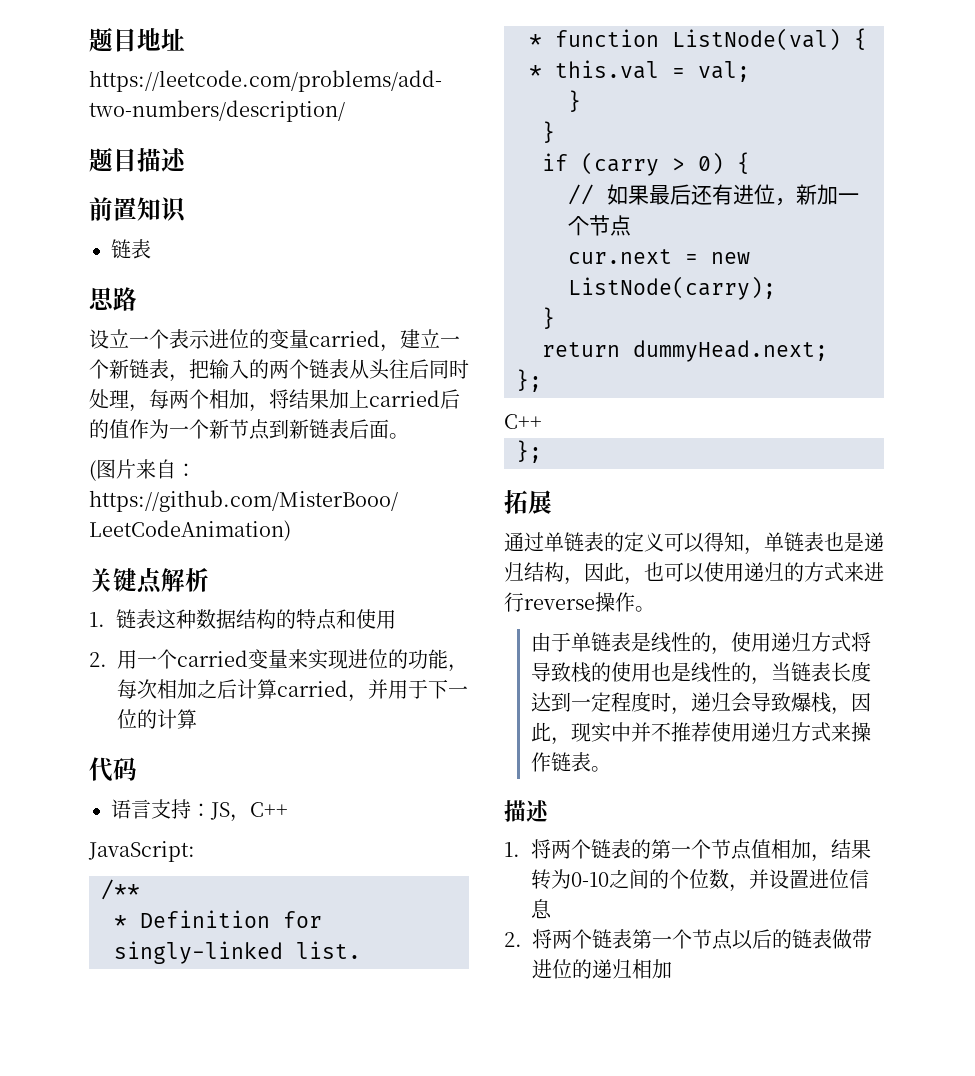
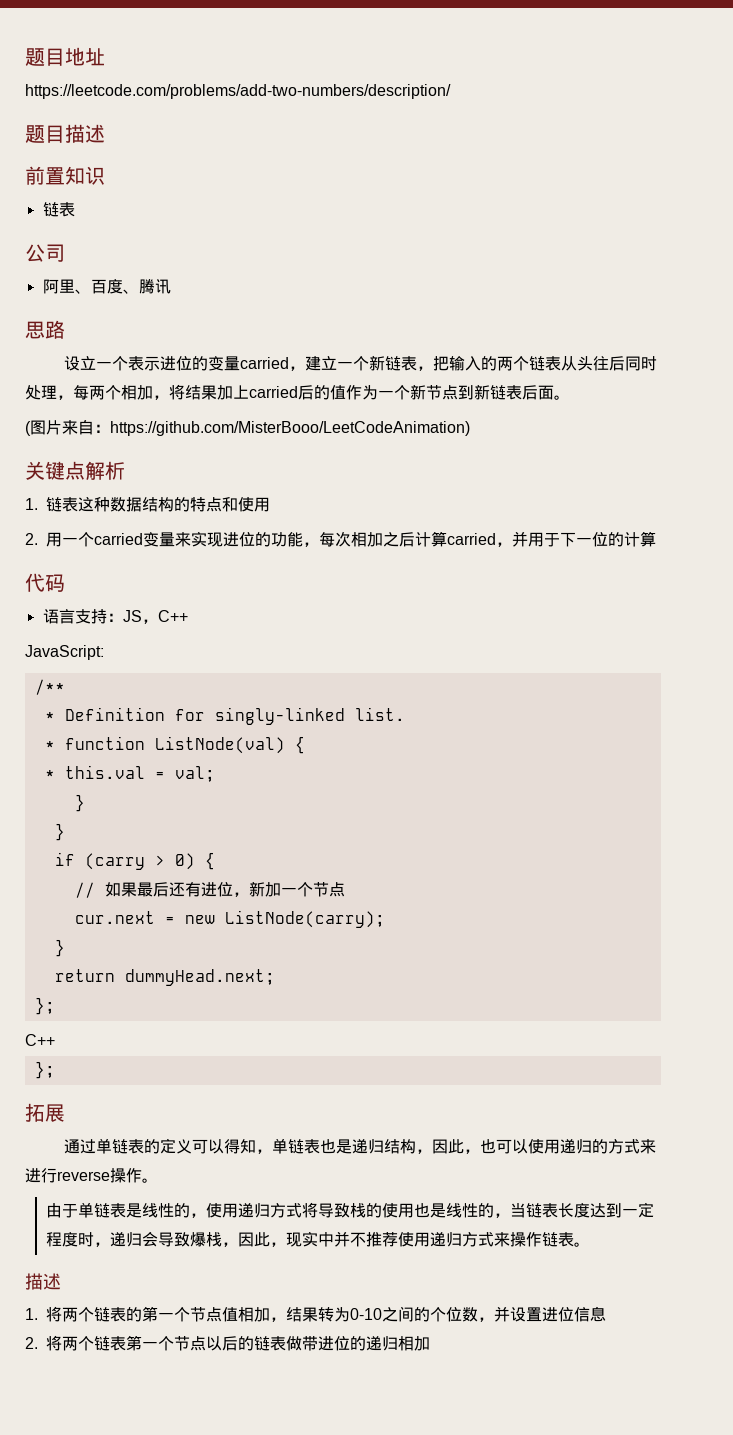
(151, 249) none -> [25,244,65,262] [42,279,171,294] // 公司 // 阿里、百度、腾讯

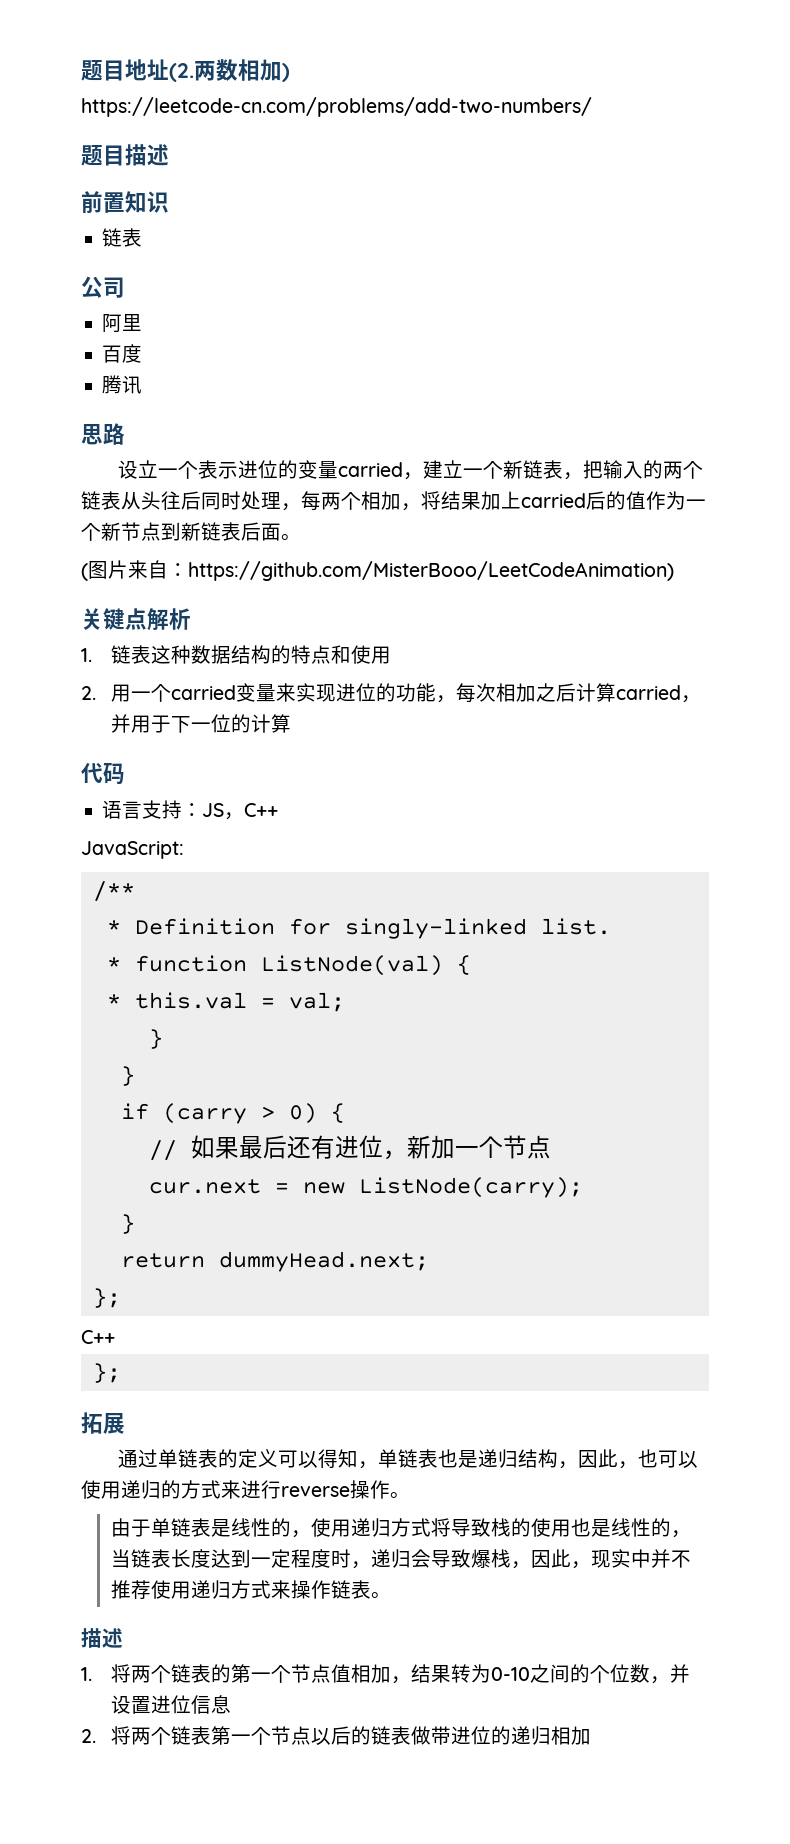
[25,84,451,99] // https://leetcode.com/problems/add-two-numbers/description/ -> [169,59,290,82] [81,97,592,117] (2.两数相加) // https://leetcode-cn.com/problems/add-two-numbers/
[74,289,91,294] 、 -> (143, 322) //
[122,289,139,294] 、 -> (143, 353) //

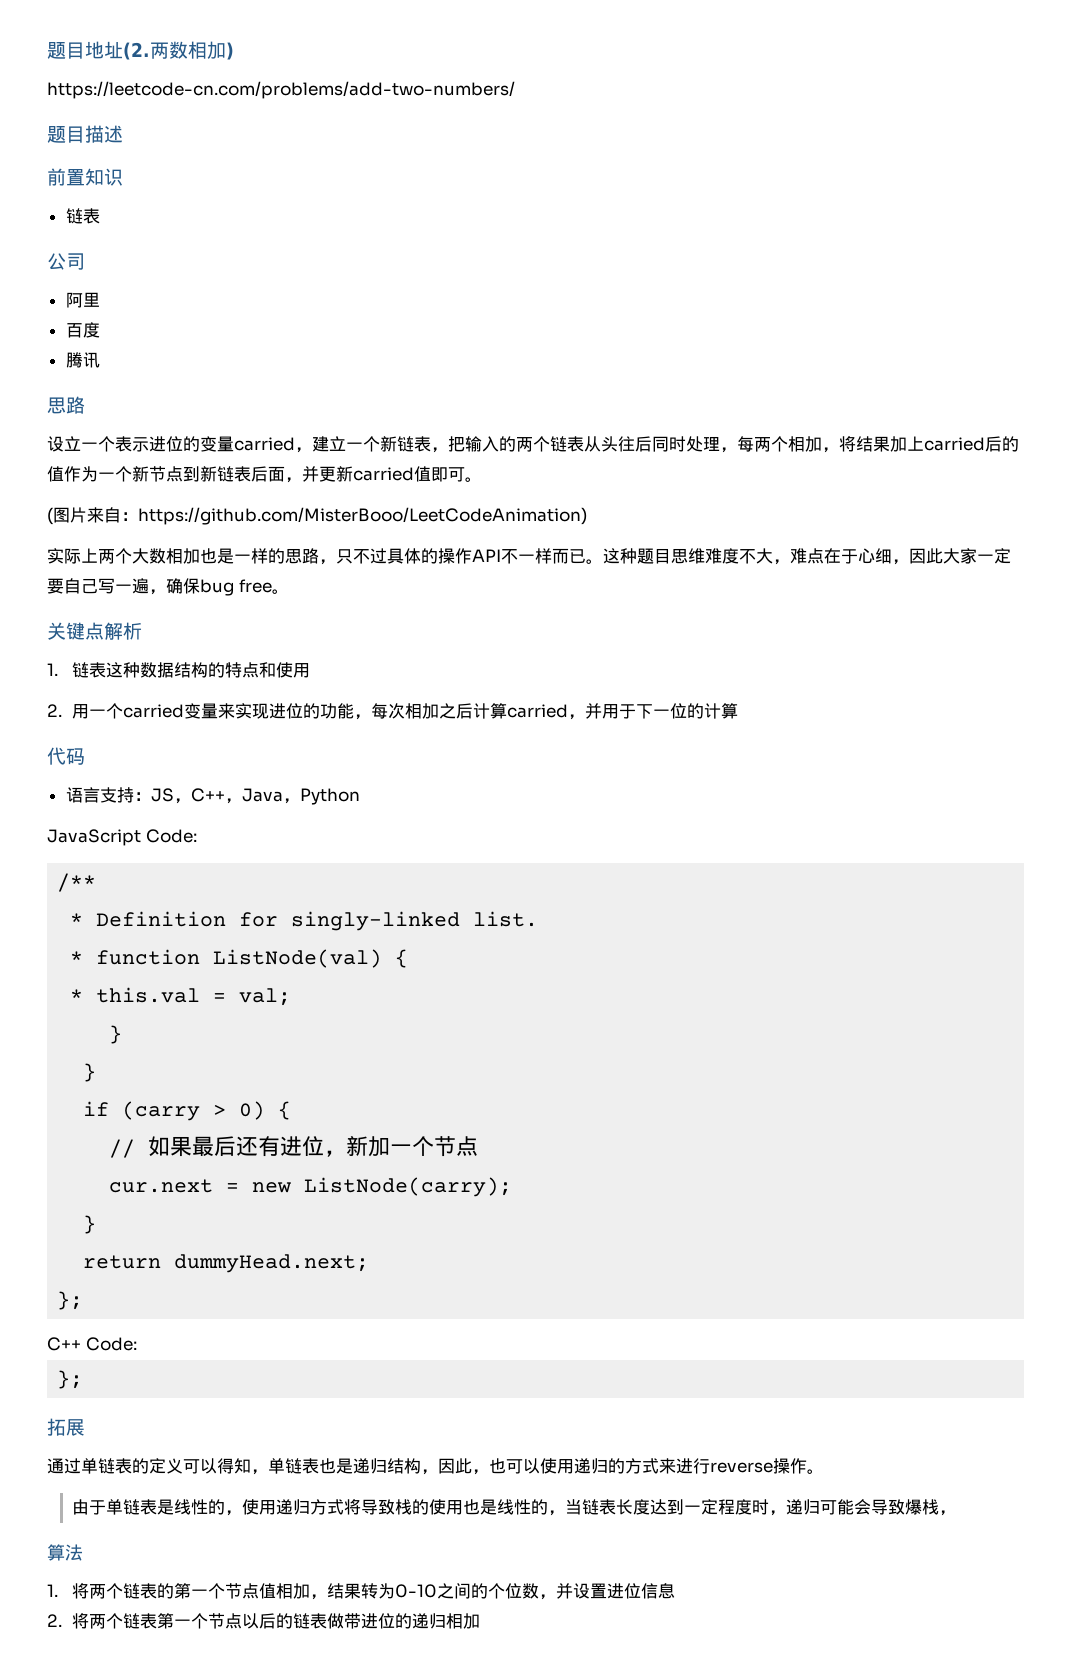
(281, 532) none -> [285,466,465,483] ，并更新carried值即可
(674, 571) none -> [47,548,1011,565] [47,578,289,596] // 实际上两个大数相加也是一样的思路，只不过具体的操作API不一样而已。这种题目思维难度不大，难点在于心细，因此大家一定要自己写一遍，确保bug free。
[81,841,184,859] // JavaScript: -> [224,788,360,805] [47,829,197,846] ，Java，Python // JavaScript Code:
(115, 1337) none -> [85,1337,137,1351] Code:
(411, 1558) none -> [820,1499,855,1515] 可能
[530,1549,691,1569] [110,1580,391,1599] [81,1628,123,1648] 因此，现实中并不推荐使用递归方式来操作链表。 // 描述 -> [47,1544,83,1561] // 算法

